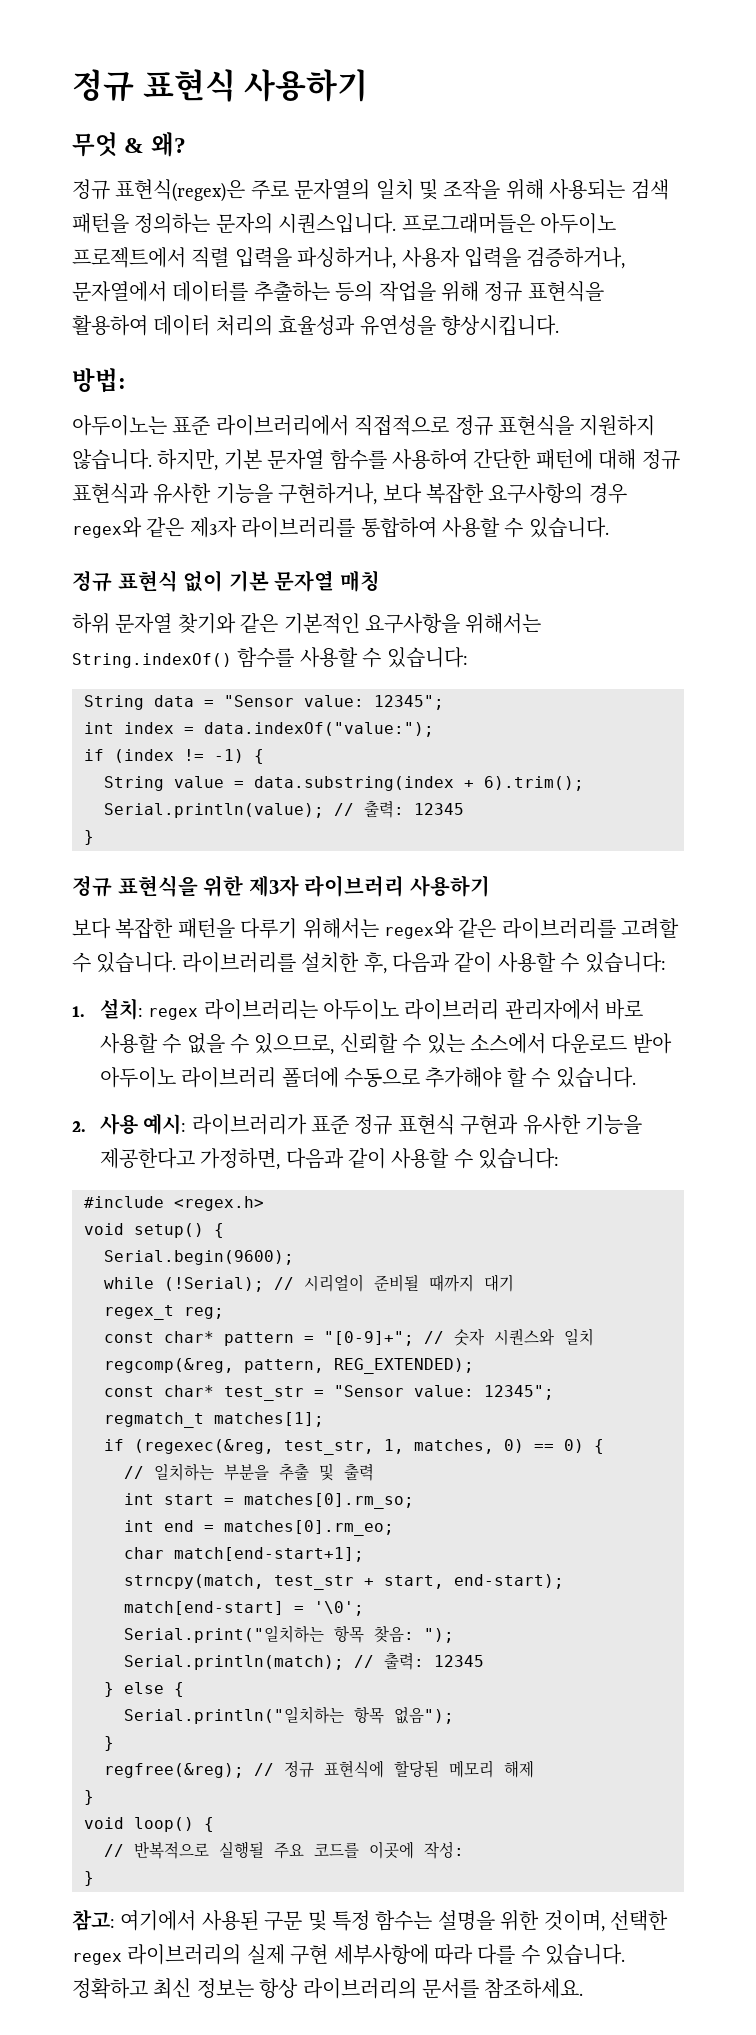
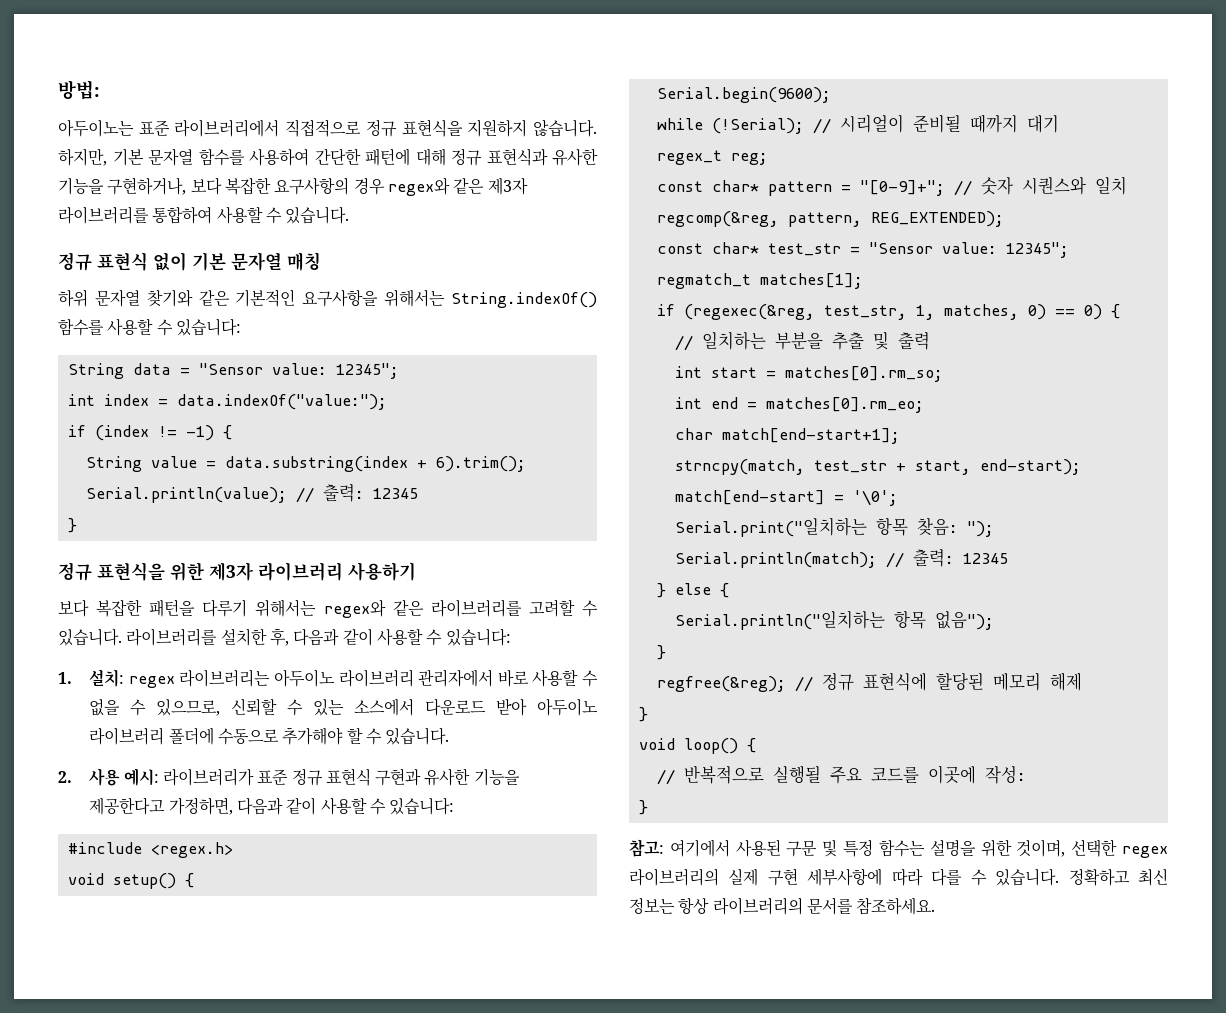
[72,69,369,102] [72,132,186,157] [72,179,669,202] [72,213,616,234] [72,247,626,269] [72,281,604,302] [72,315,559,336] 정규 표현식 사용하기 // 무엇 & 왜? // 정규 표현식(regex)은 주로 문자열의 일치 및 조작을 위해 사용되는 검색 패턴을 정의하는 문자의 시퀀스입니다. 프로그래머들은 아두이노 프로젝트에서 직렬 입력을 파싱하거나, 사용자 입력을 검증하거나, 문자열에서 데이터를 추출하는 등의 작업을 위해 정규 표현식을 활용하여 데이터 처리의 효율성과 유연성을 향상시킵니다. // -> (58, 90) none

